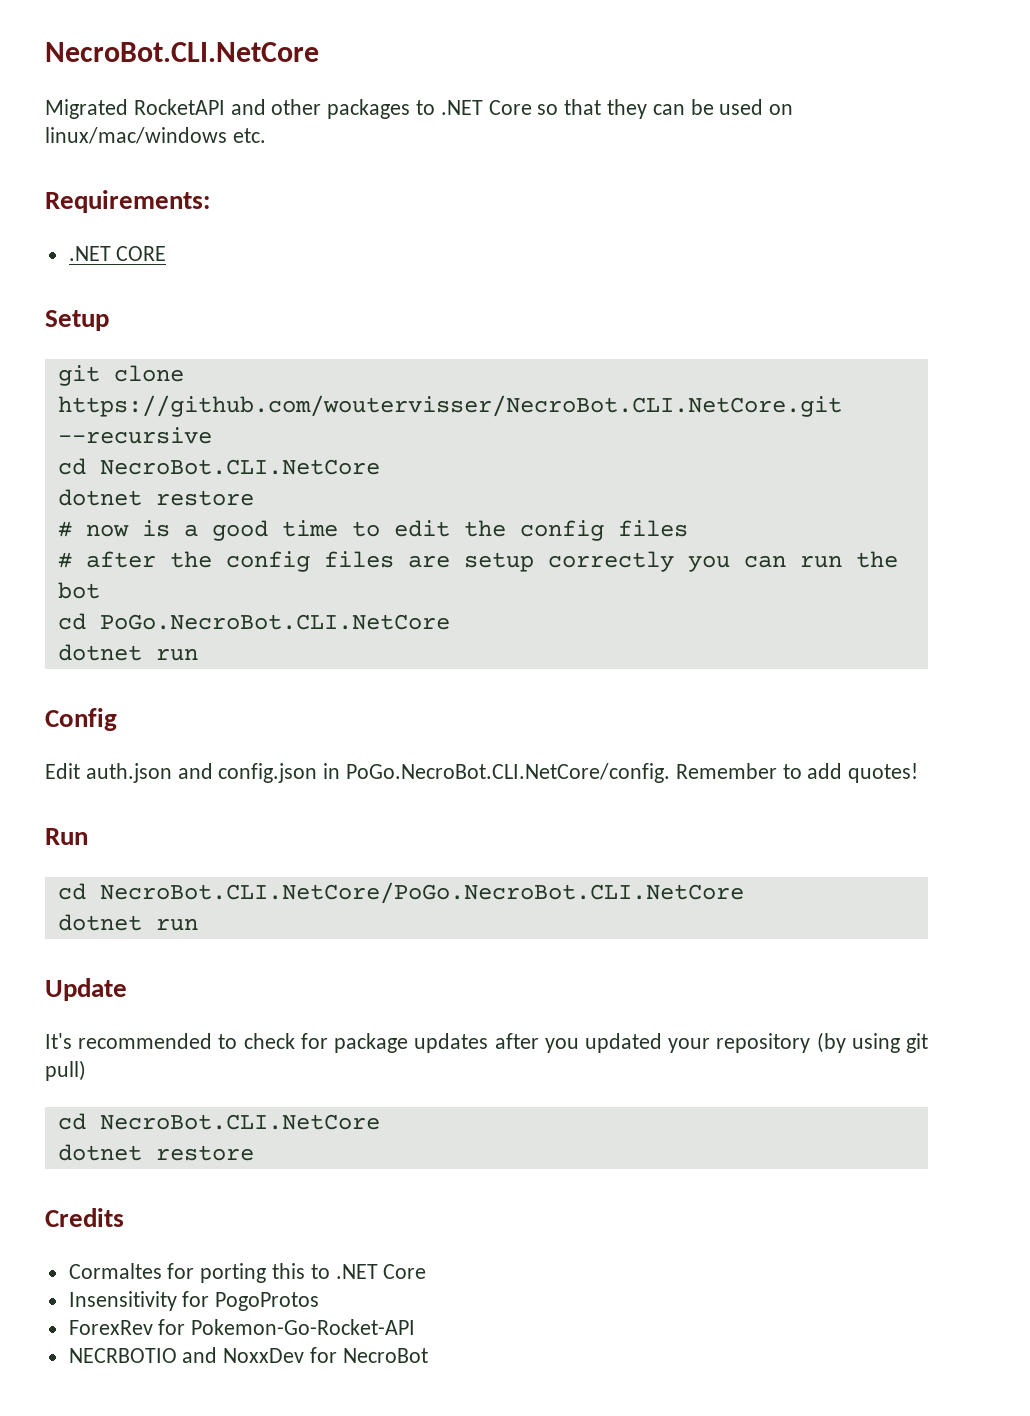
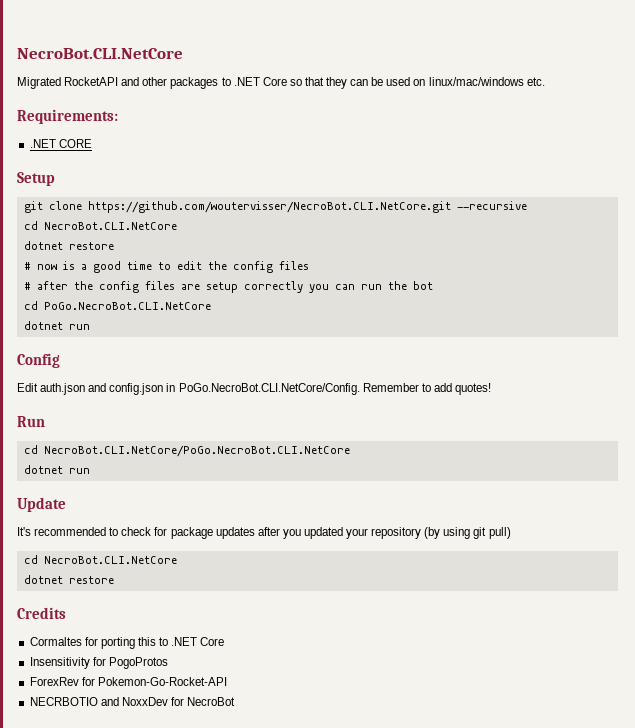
[346,763,671,783] PoGo.NecroBot.CLI.NetCore/config. -> [178,383,360,395] PoGo.NecroBot.CLI.NetCore/Config.

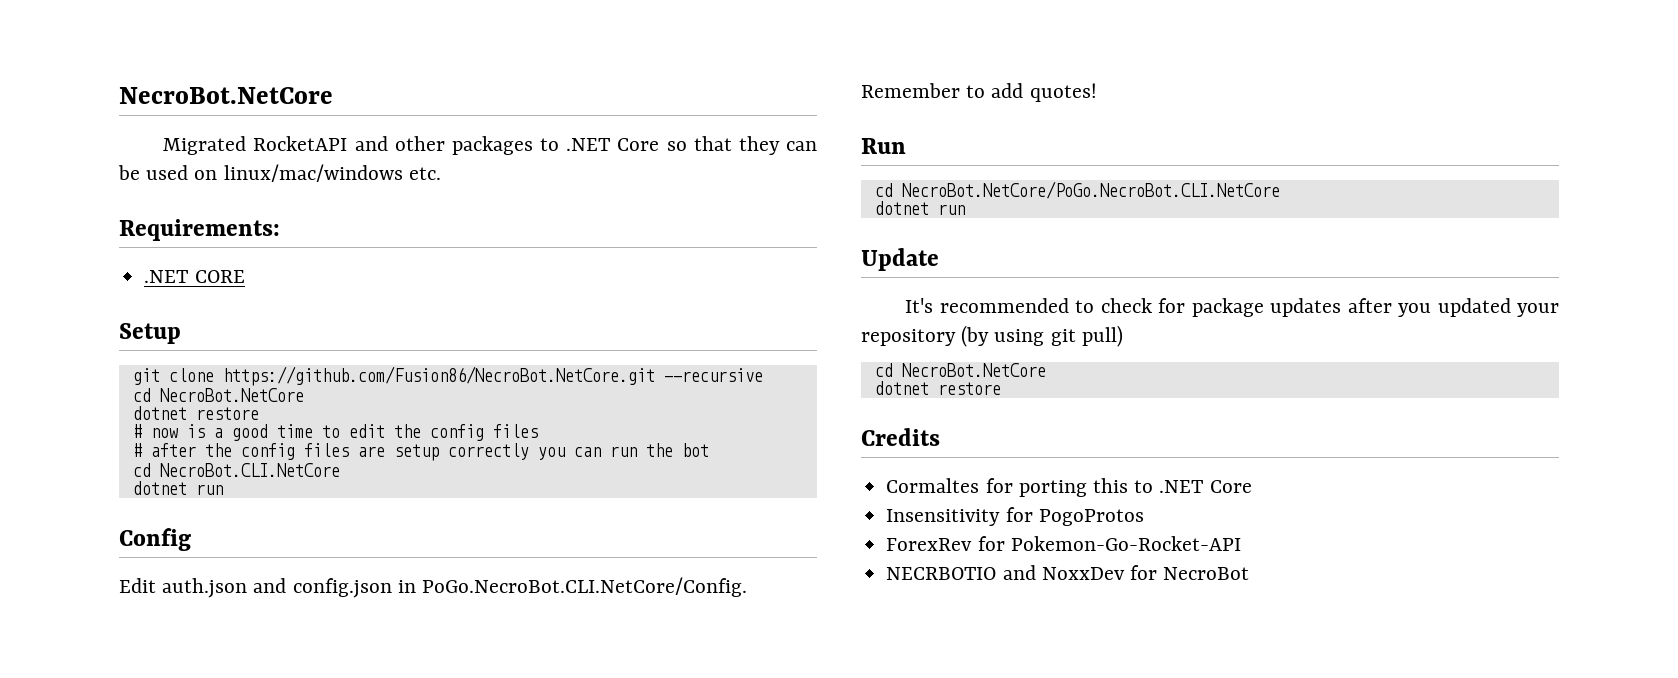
[17,48,183,59] NecroBot.CLI.NetCore -> [119,87,333,104] NecroBot.NetCore
[87,201,451,213] https://github.com/woutervisser/NecroBot.CLI.NetCore.git -> [222,366,655,386] https://github.com/Fusion86/NecroBot.NetCore.git
[43,222,177,230] NecroBot.CLI.NetCore -> [159,388,304,402] NecroBot.NetCore
[43,302,211,310] PoGo.NecroBot.CLI.NetCore -> [159,463,340,477] NecroBot.CLI.NetCore
[43,445,350,457] NecroBot.CLI.NetCore/PoGo.NecroBot.CLI.NetCore -> [901,181,1280,199] NecroBot.NetCore/PoGo.NecroBot.CLI.NetCore
[43,556,177,564] NecroBot.CLI.NetCore -> [901,363,1046,377] NecroBot.NetCore

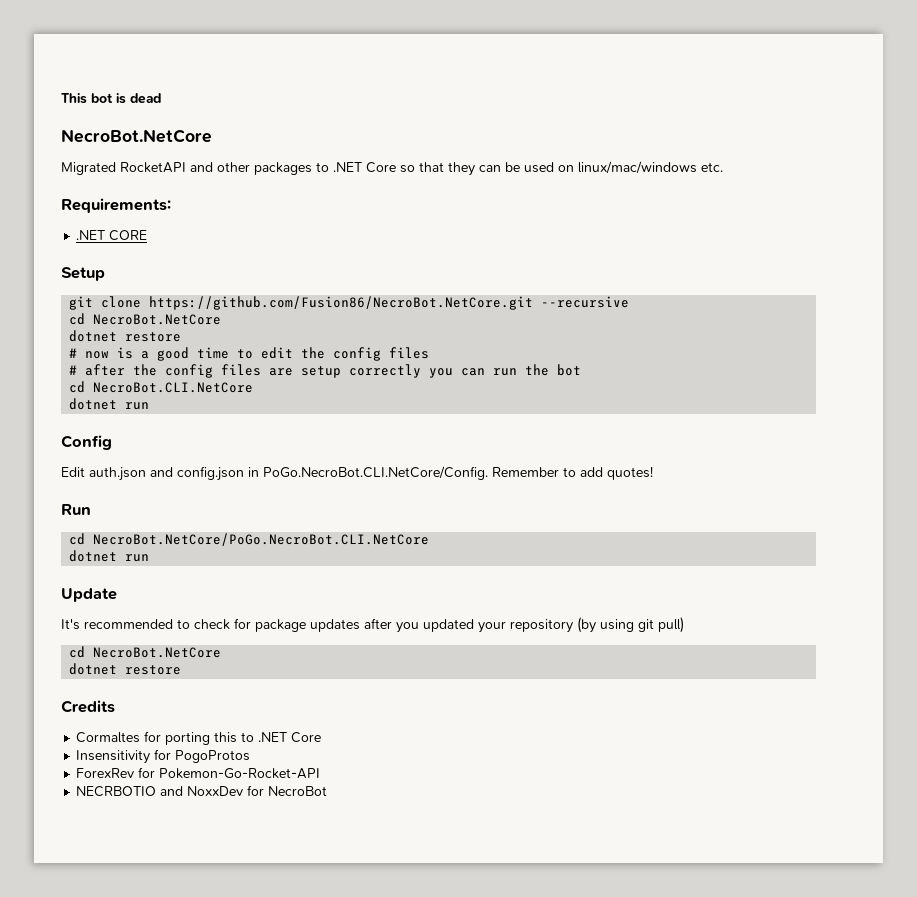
(119, 95) none -> [61,93,161,104] This bot is dead //

